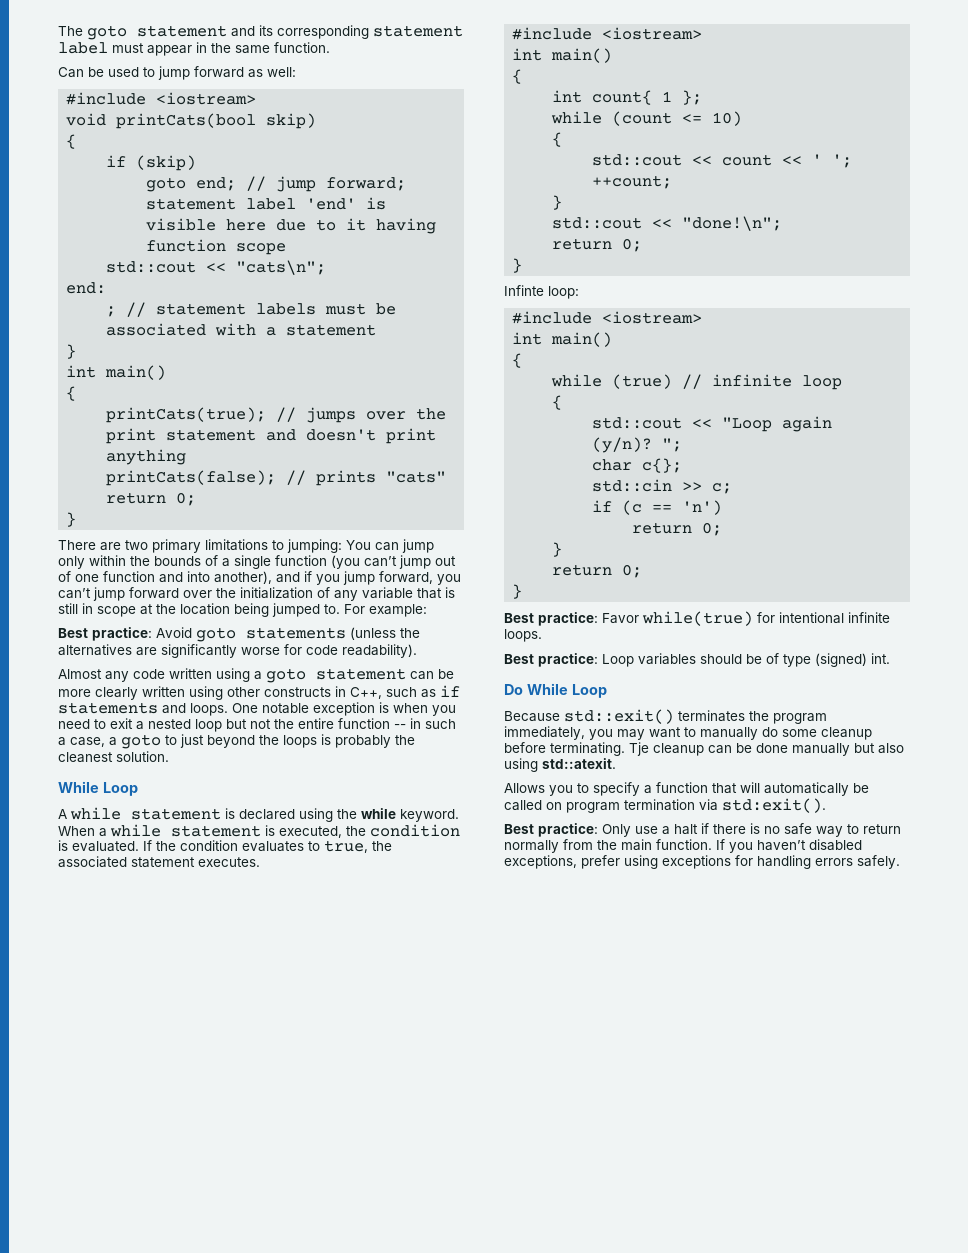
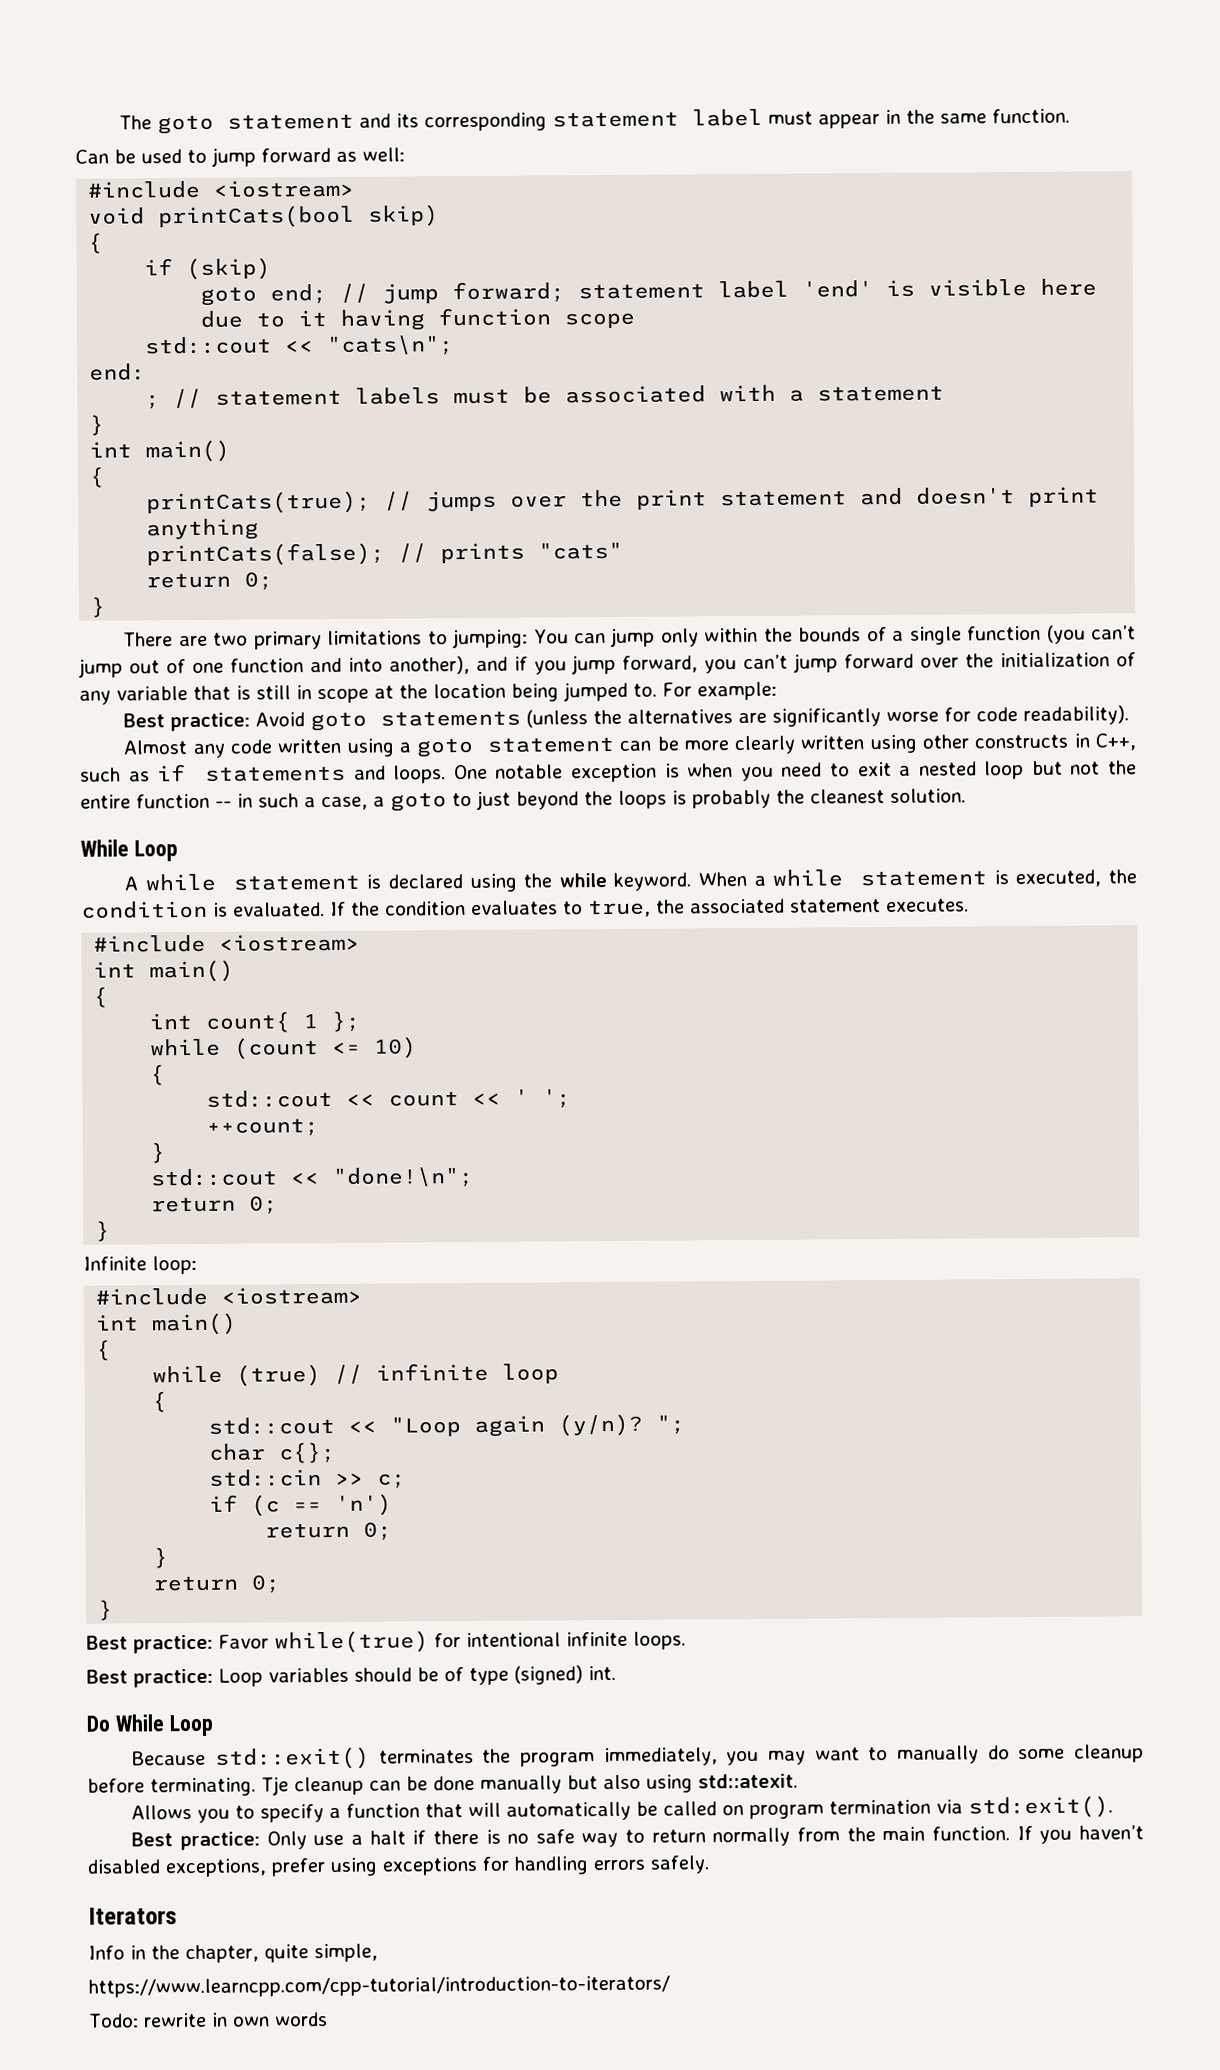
[504,285,544,296] Infinte -> [83,1256,147,1271] Infinite
(900, 862) none -> [88,1907,177,1925] [88,1943,378,1964] [88,1975,670,1998] [88,2012,328,2028] // Iterators // Info in the chapter, quite simple, // https://www.learncpp.com/cpp-tutorial/introduction-to-iterators/ // Todo: rewrite in own words

